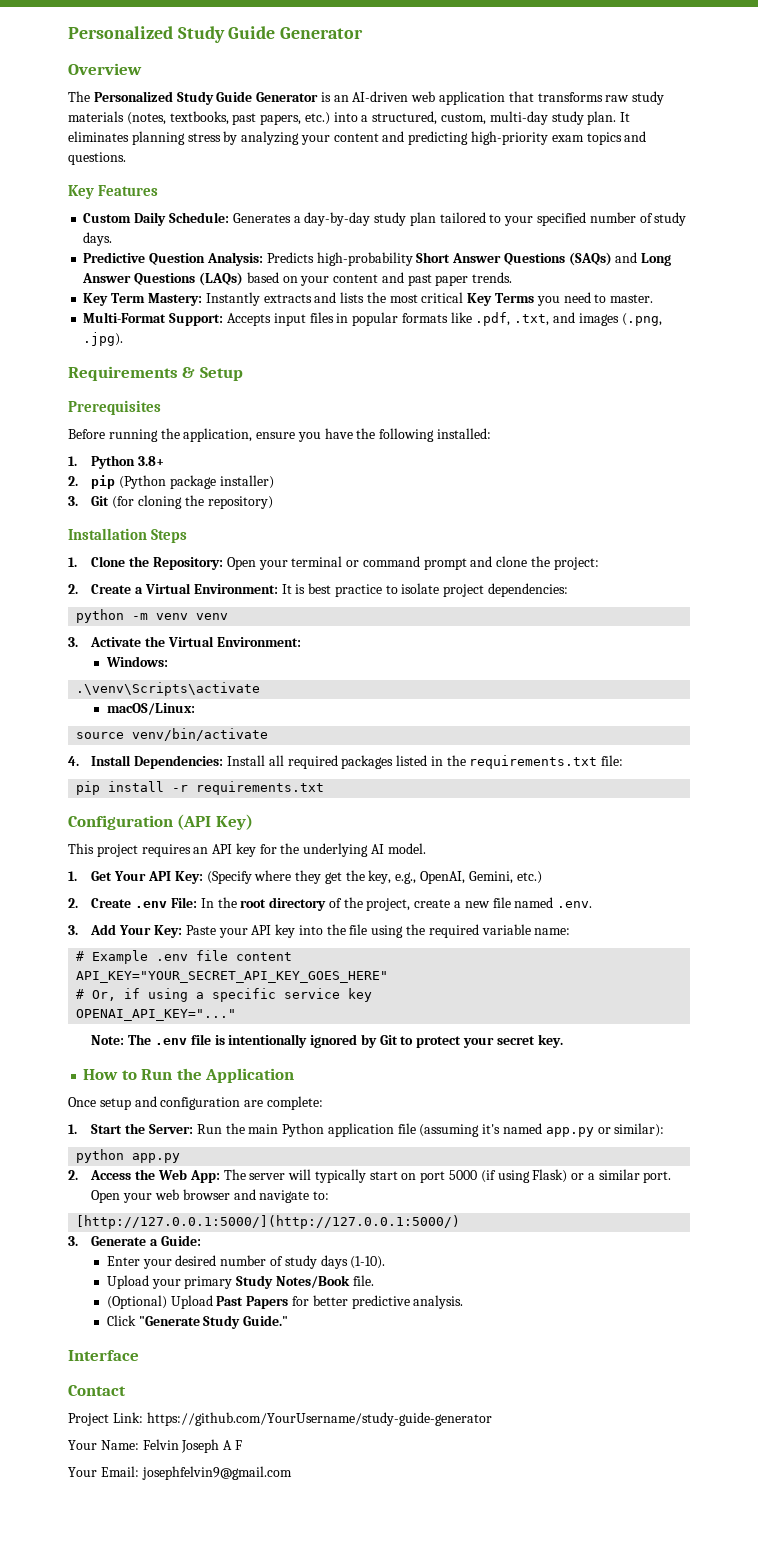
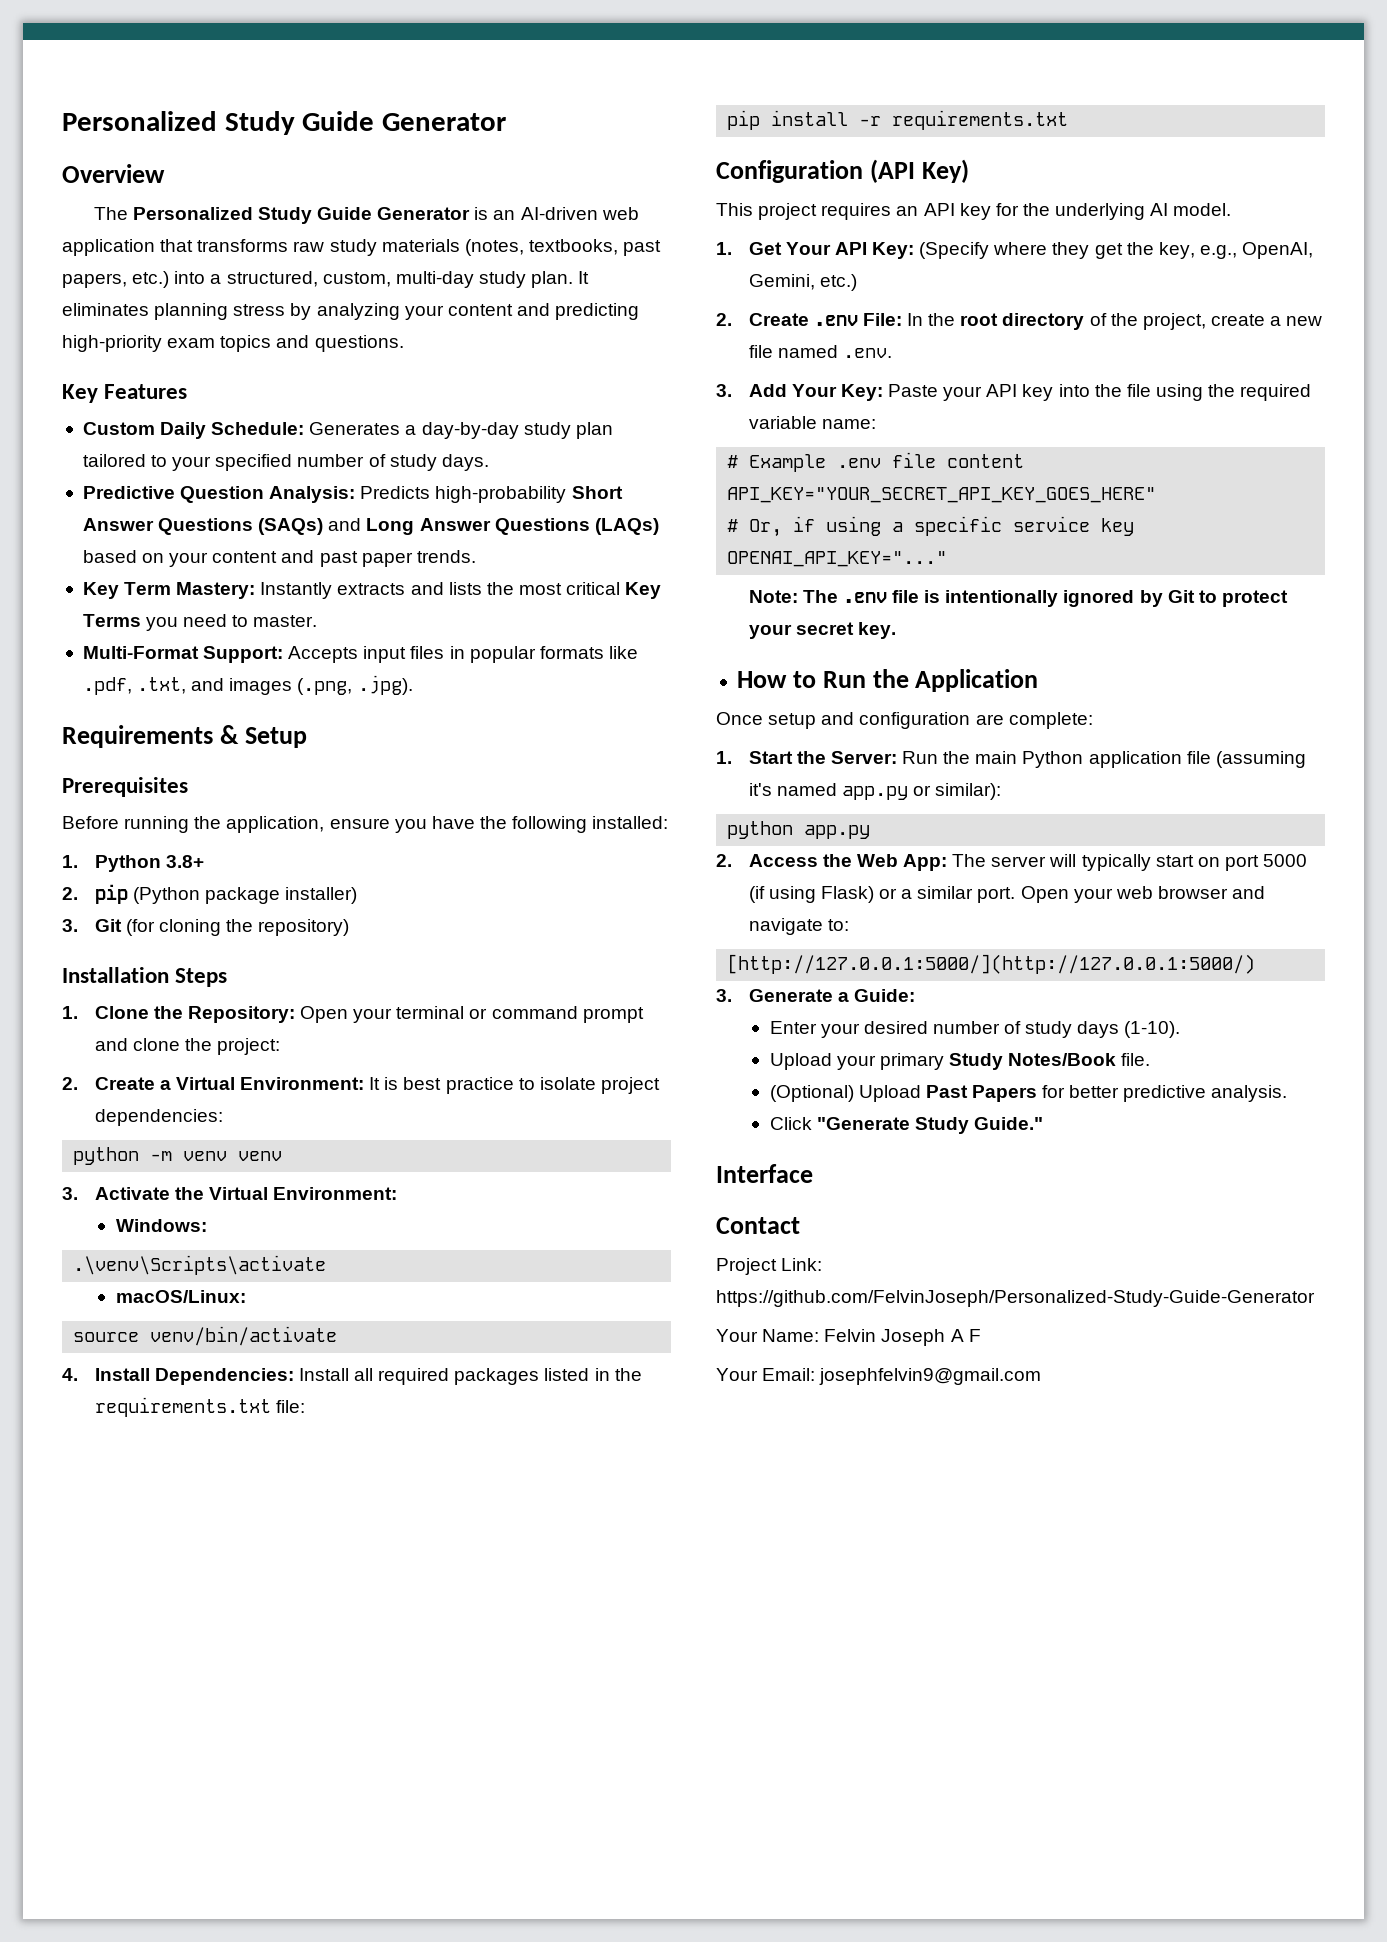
[146,1412,492,1426] https://github.com/YourUsername/study-guide-generator -> [716,1290,1315,1307] https://github.com/FelvinJoseph/Personalized-Study-Guide-Generator

